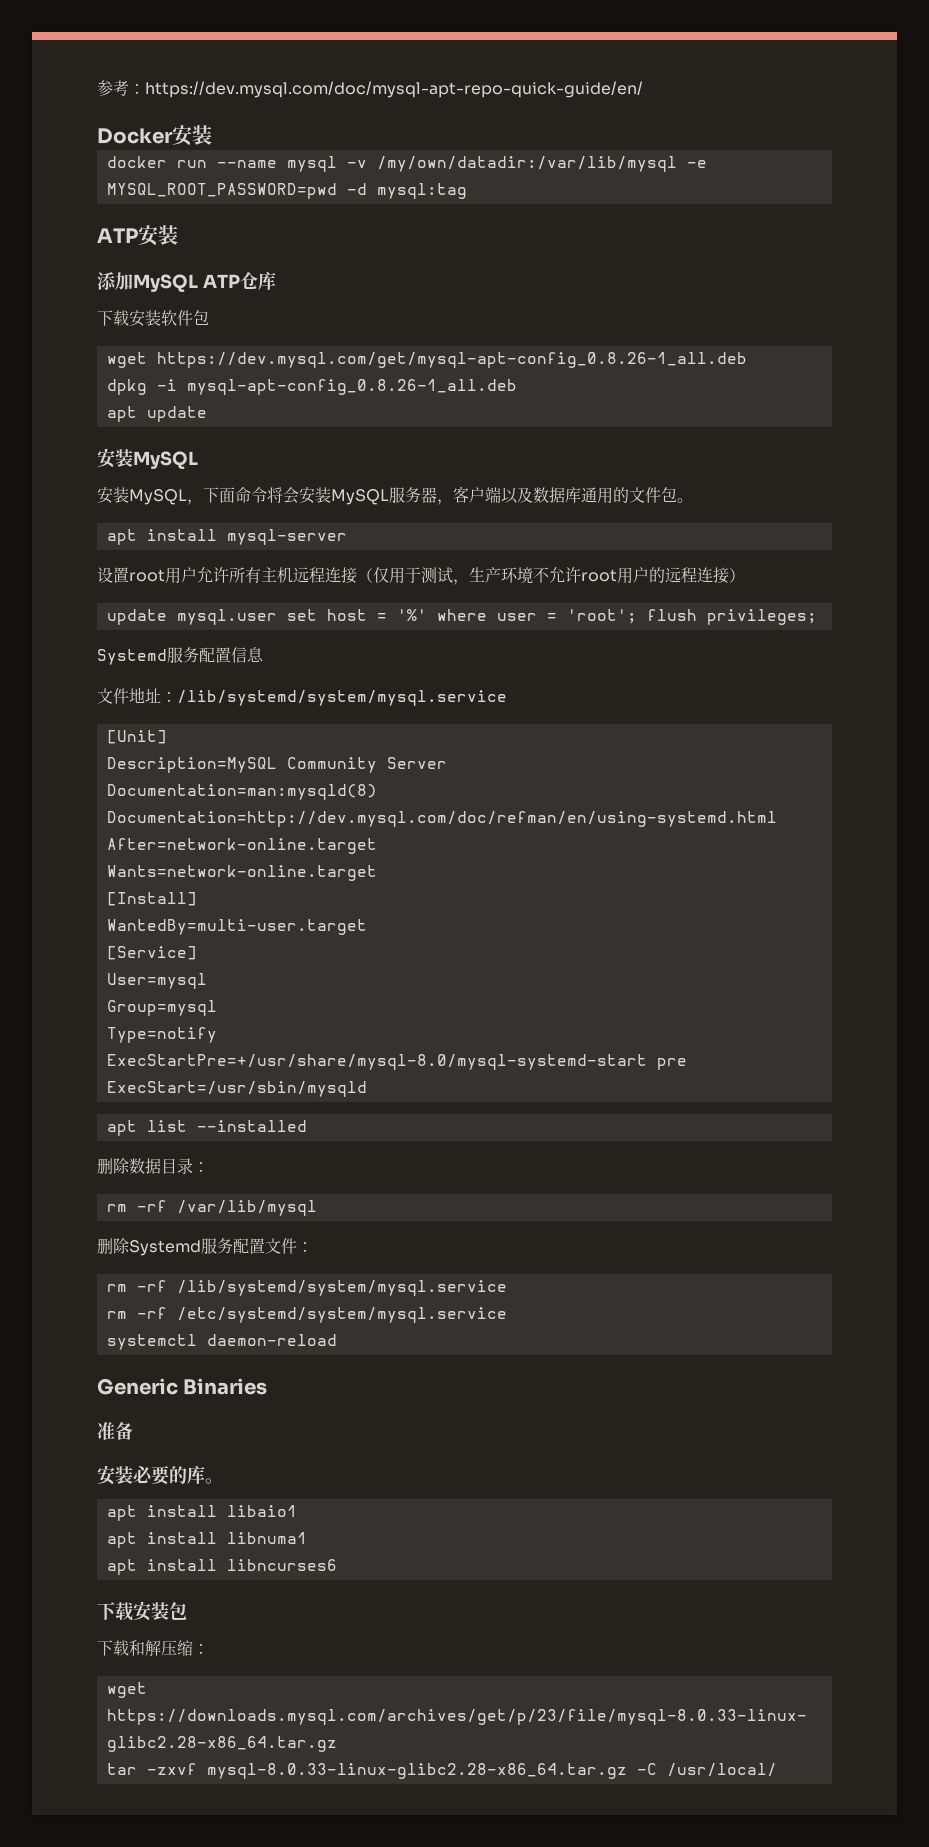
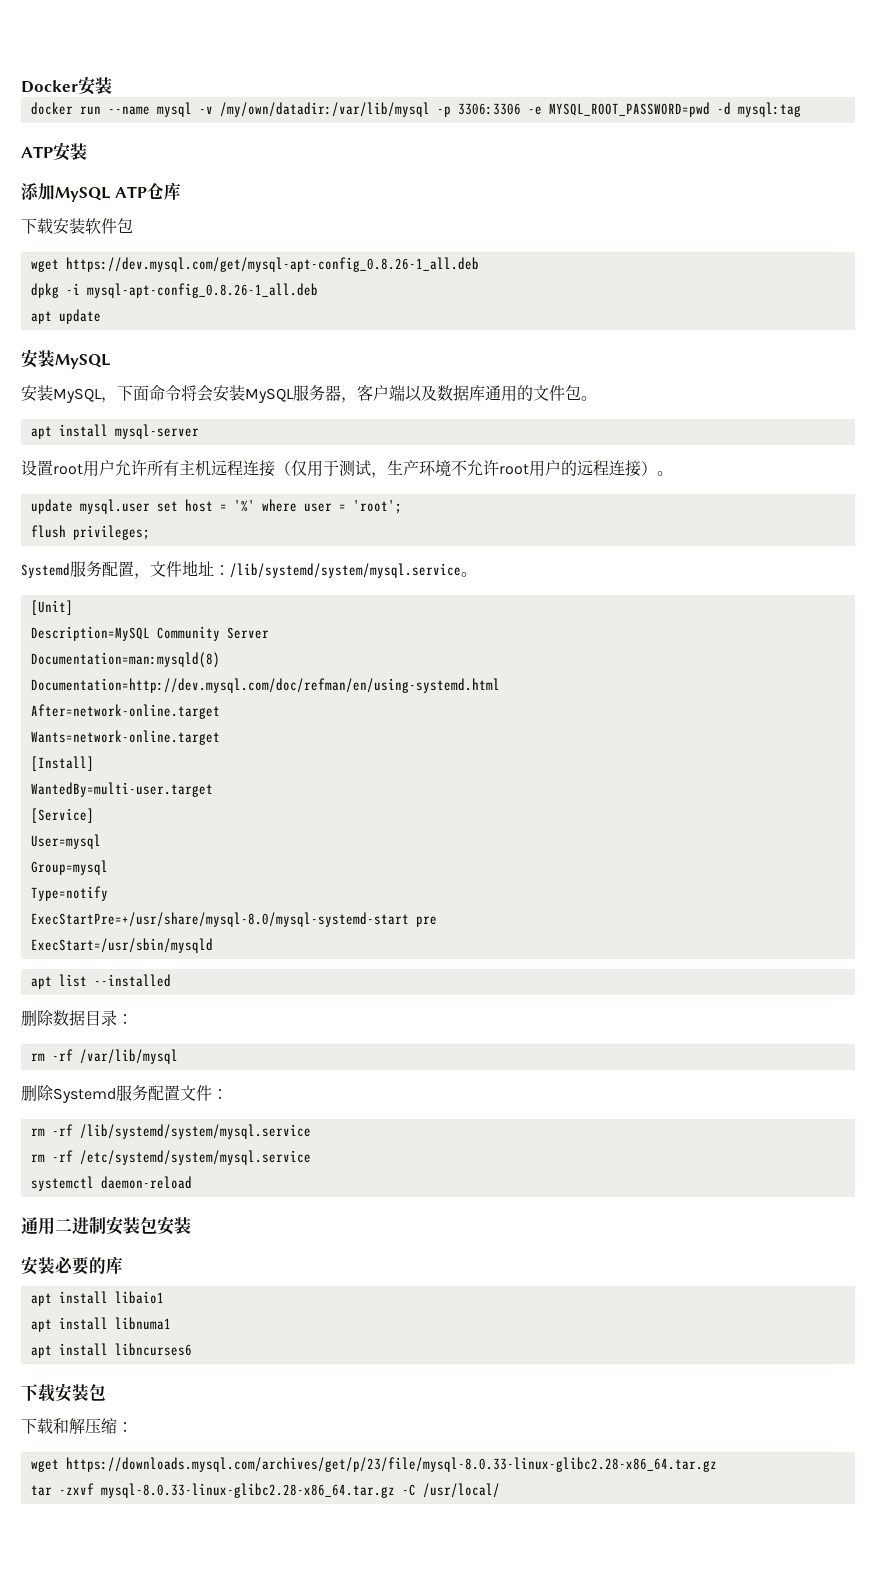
[97,80,643,98] 参考：https://dev.mysql.com/doc/mysql-apt-repo-quick-guide/en/ // -> (21, 86) none
(677, 164) none -> [436,103,521,117] -p 3306:3306
(745, 575) none -> [657,471,673,476] 。
(637, 616) none -> (402, 507) //
[231,647,264,663] 信息 // -> [134,573,150,579] ，
(507, 698) none -> [461,572,477,577] 。
[97,1378,268,1395] [97,1422,133,1440] Generic Binaries // 准备 -> [21,1216,191,1235] 通用二进制安装包安装
[205,1478,223,1484] 。 -> (123, 1265) none

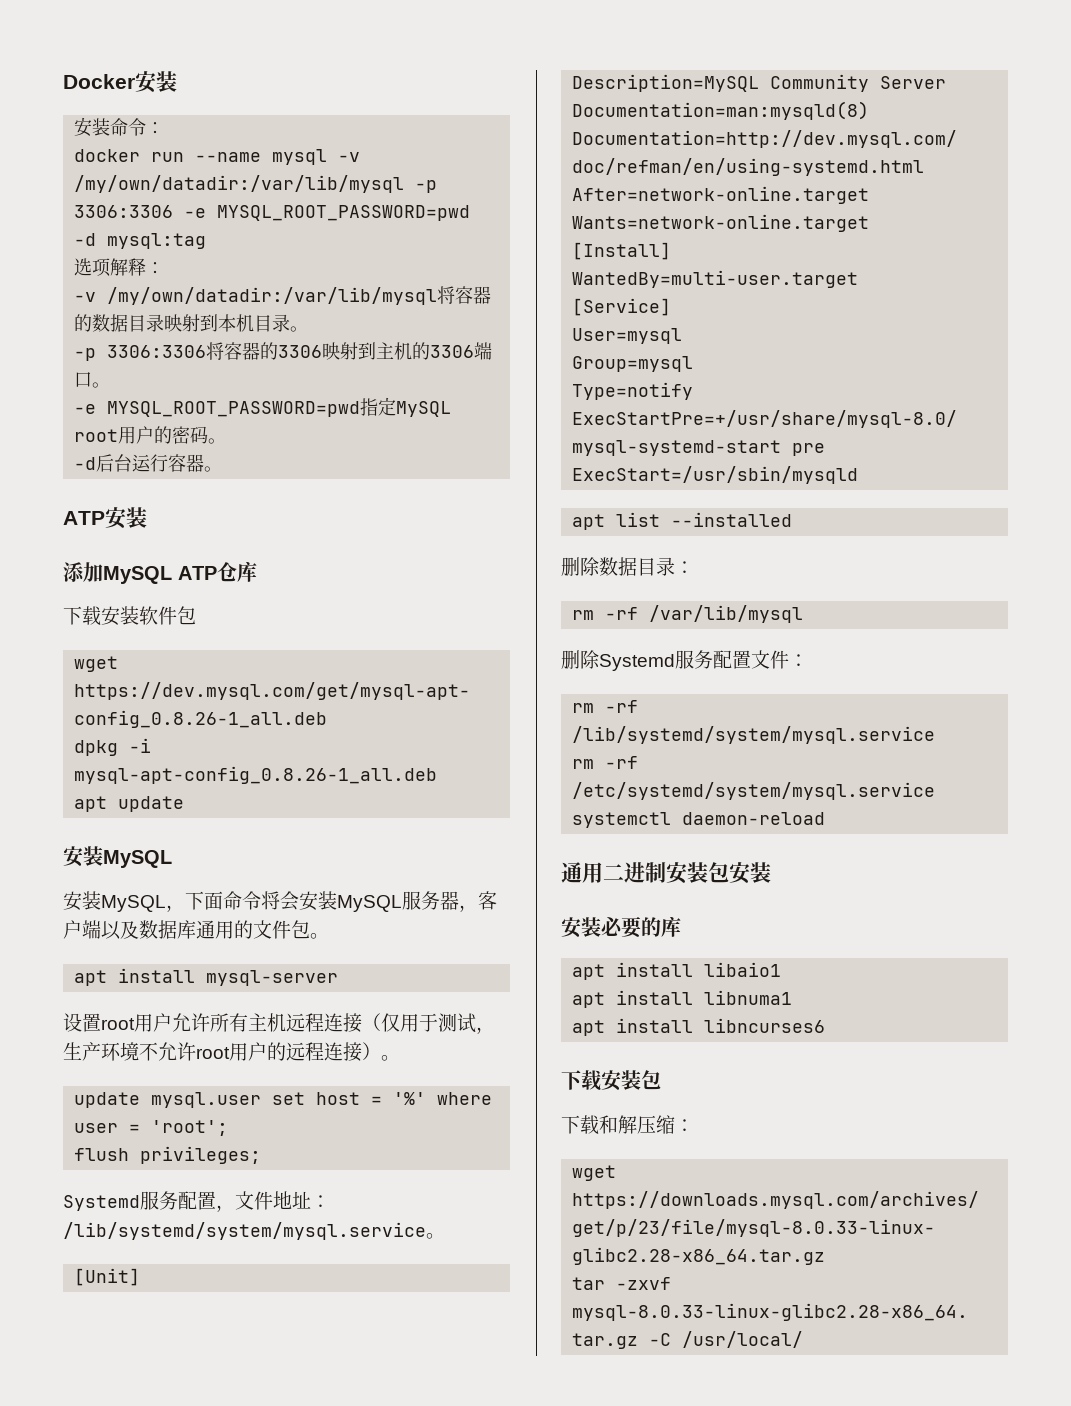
(112, 85) none -> [74,117,165,137] // 安装命令：
(801, 109) none -> [74,258,165,277] [74,286,492,305] [74,314,309,332] [74,342,493,361] [74,372,111,388] [74,397,452,417] [74,426,227,444] [74,454,223,472] // 选项解释： // -v /my/own/datadir:/var/lib/mysql将容器的数据目录映射到本机目录。 // -p 3306:3306将容器的3306映射到主机的3306端口。 // -e MYSQL_ROOT_PASSWORD=pwd指定MySQL root用户的密码。 // -d后台运行容器。

